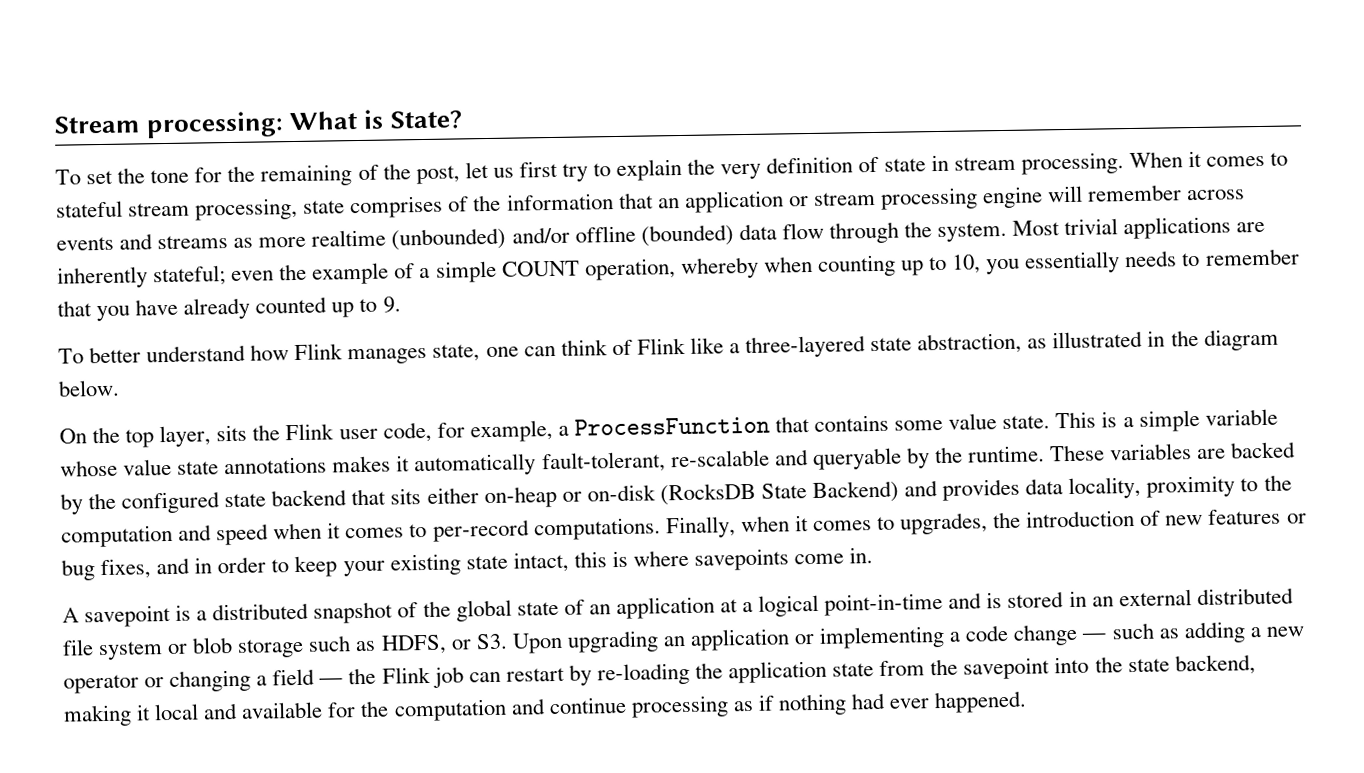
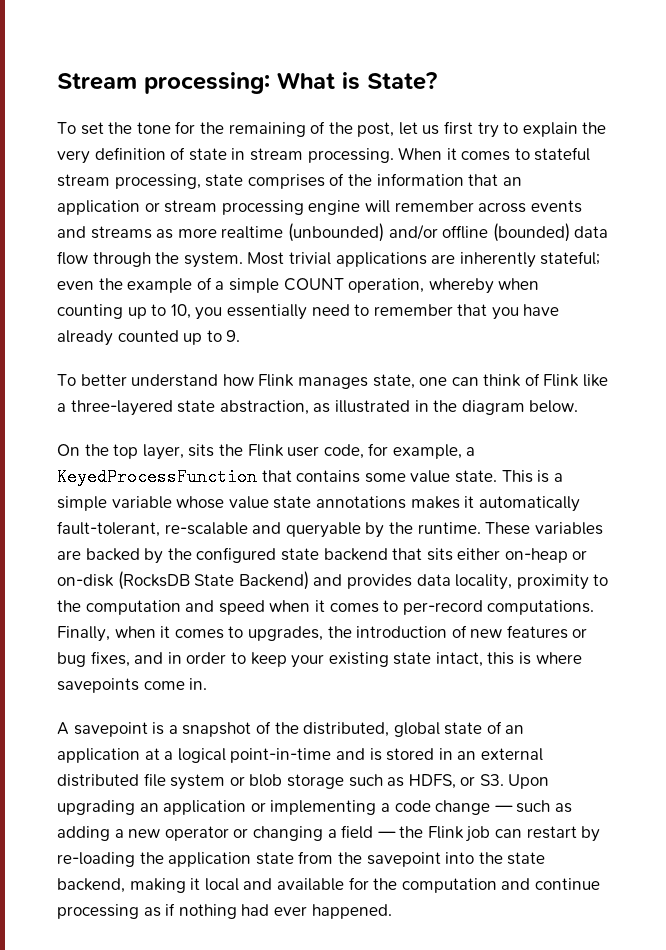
[1124,250,1178,268] needs -> [311,304,350,316] need
[573,416,770,436] ProcessFunction -> [57,468,257,486] KeyedProcessFunction
[212,602,310,621] distributed -> (178, 729) none
(451, 609) none -> [303,722,390,737] distributed,

